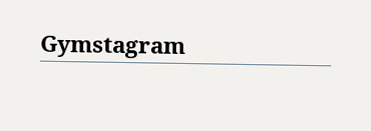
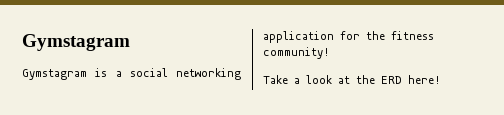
[40,35,186,59] Gymstagram -> [22,34,130,51] [22,68,241,80] [263,31,434,43] [263,47,330,59] [263,75,441,84] Gymstagram // Gymstagram is a social networking application for the fitness community! // Take a look at the ERD here!

